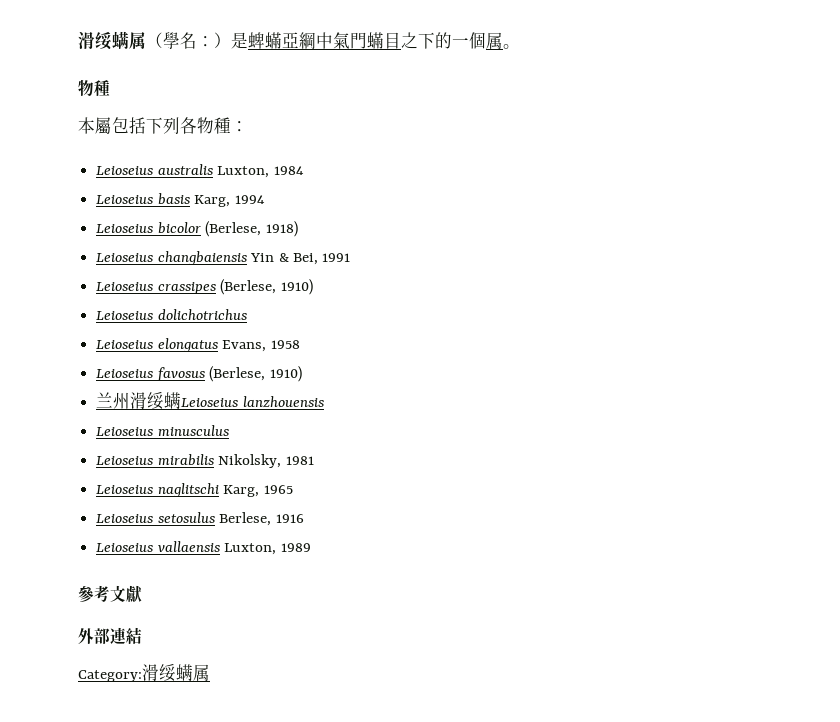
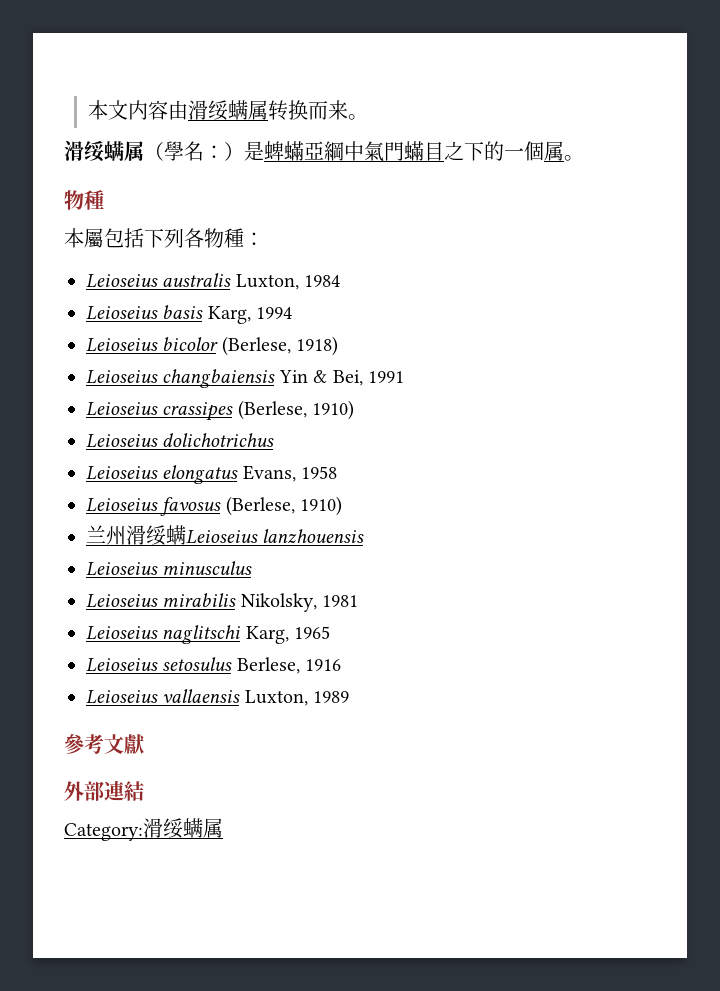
(78, 41) none -> [87,100,368,121] 本文内容由滑绥螨属转换而来。 //

